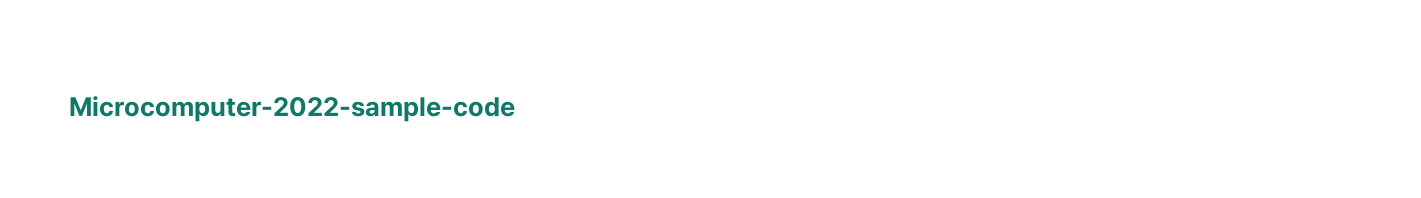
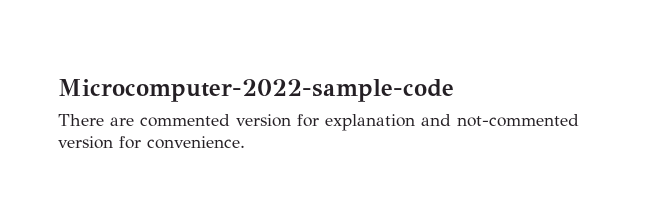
(515, 109) none -> [58,114,579,131] [58,136,245,149] // There are commented version for explanation and not-commented version for convenience.

